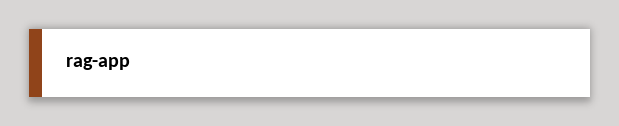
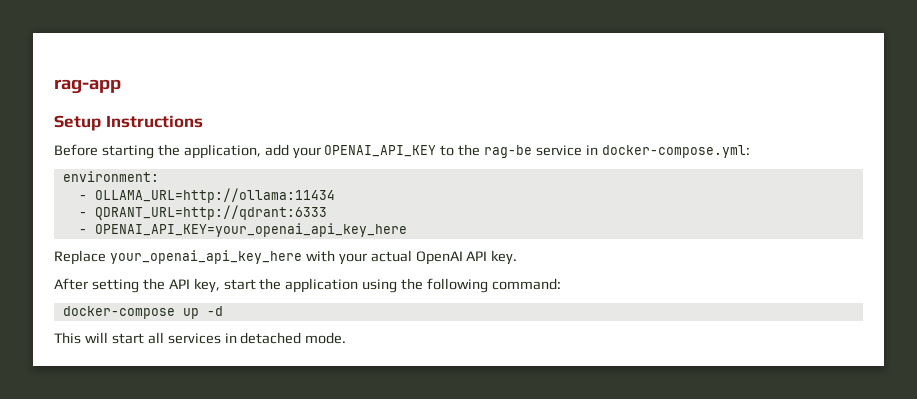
(130, 63) none -> [54,115,203,131] [54,144,750,159] [62,171,159,182] [78,188,335,203] [78,205,327,220] [78,223,407,237] [54,250,518,265] [54,278,562,293] [62,306,223,319] [54,332,347,344] // Setup Instructions // Before starting the application, add your OPENAI_API_KEY to the rag-be service in docker-compose.yml: // environment: // - OLLAMA_URL=http://ollama:11434 // - QDRANT_URL=http://qdrant:6333 // - OPENAI_API_KEY=your_openai_api_key_here // Replace your_openai_api_key_here with your actual OpenAI API key. // After setting the API key, start the application using the following command: // docker-compose up -d // This will start all services in detached mode.

